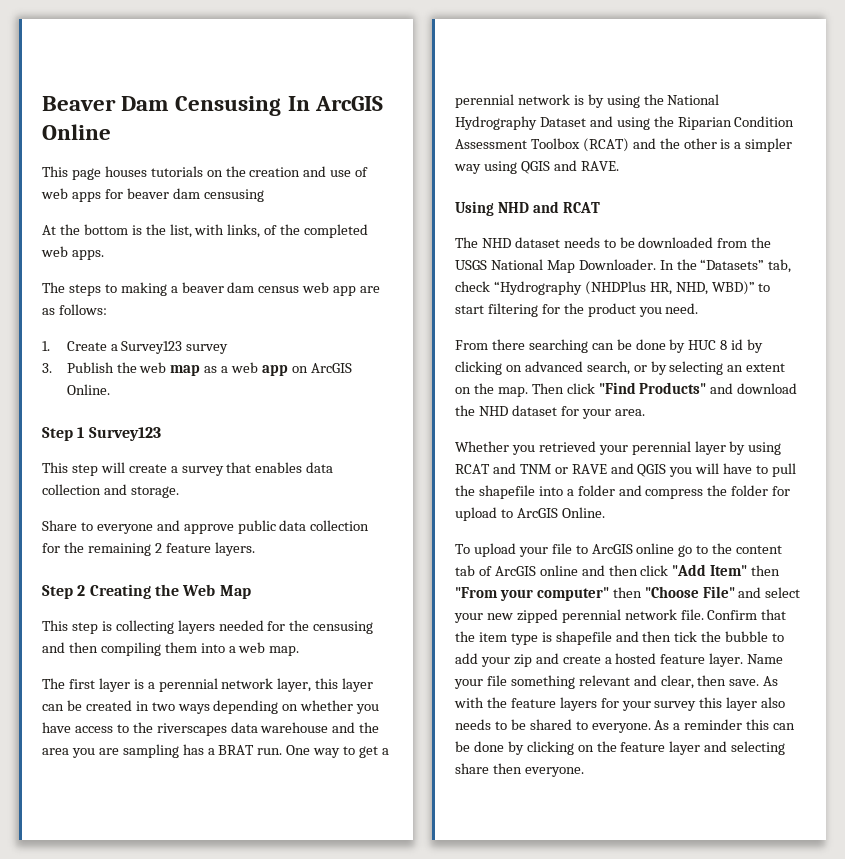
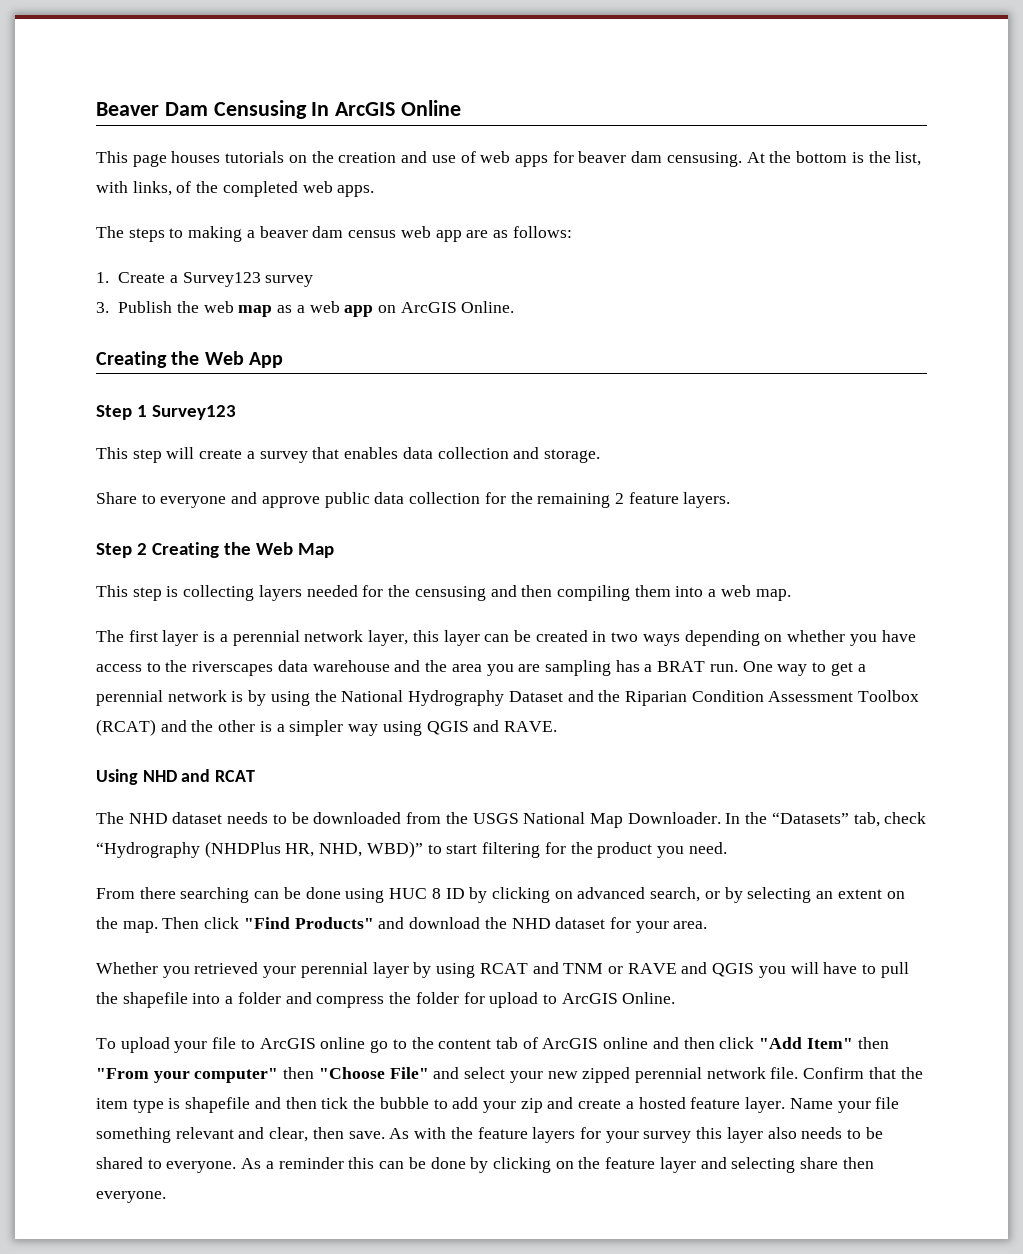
[203,189,264,202] censusing // -> [666,152,742,167] censusing.
(110, 389) none -> [96,351,283,368] // Creating the Web App
[616,117,650,130] using -> (594, 696) none
[669,339,686,353] by -> [345,888,385,903] using
[731,339,744,350] id -> [445,888,465,899] ID

